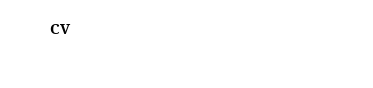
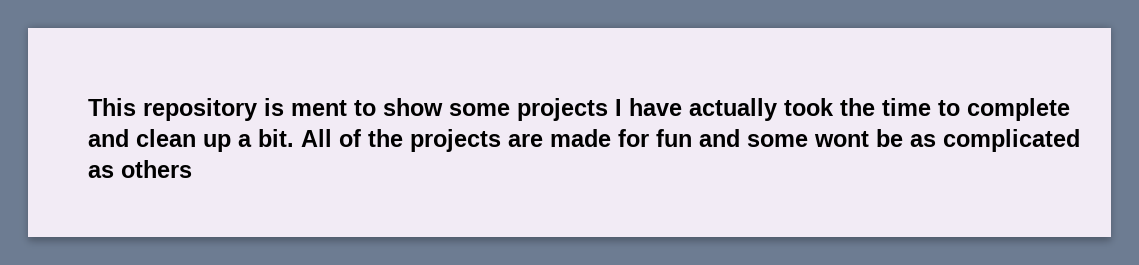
[50,24,71,34] CV -> [88,98,1070,121] [88,129,1080,152] [88,160,192,178] This repository is ment to show some projects I have actually took the time to complete and clean up a bit. All of the projects are made for fun and some wont be as complicated as others

